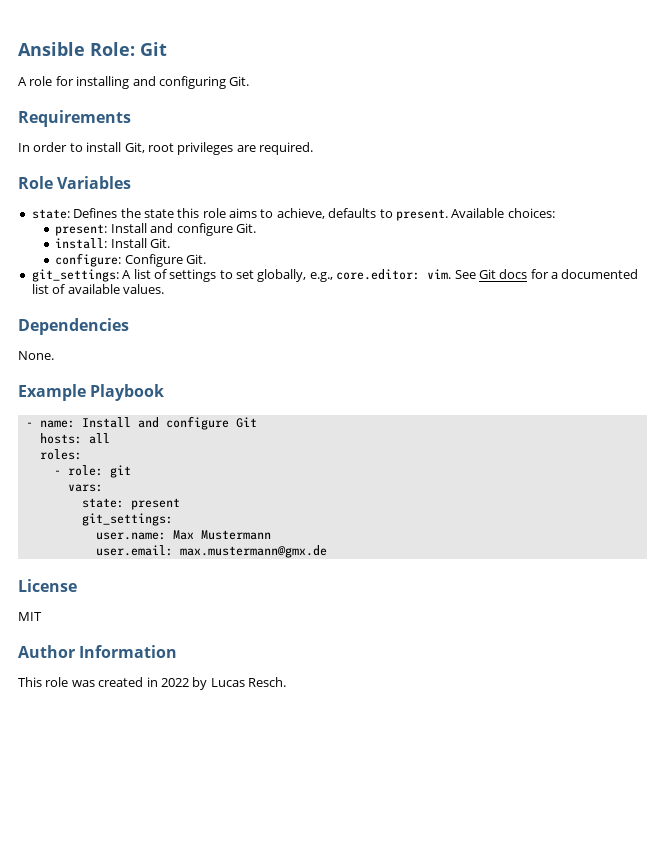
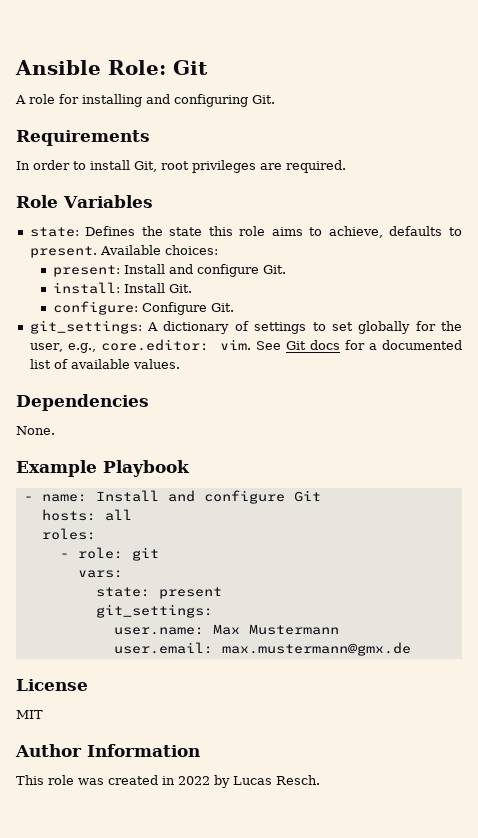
[133,269,151,279] list -> [163,321,230,334] dictionary
[257,269,307,282] globally, -> [358,321,462,334] [29,343,63,352] globally for the user,

